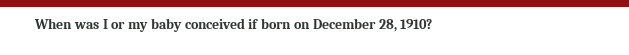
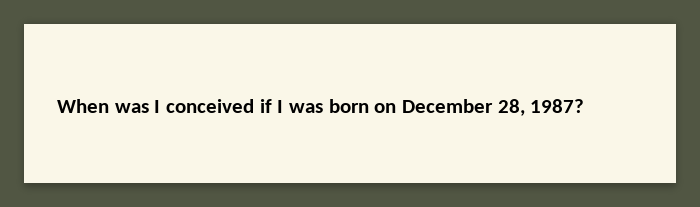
[111,18,259,32] or my baby conceived if -> [166,99,324,113] conceived if I was
[400,19,433,29] 1910? -> [530,99,585,113] 1987?

